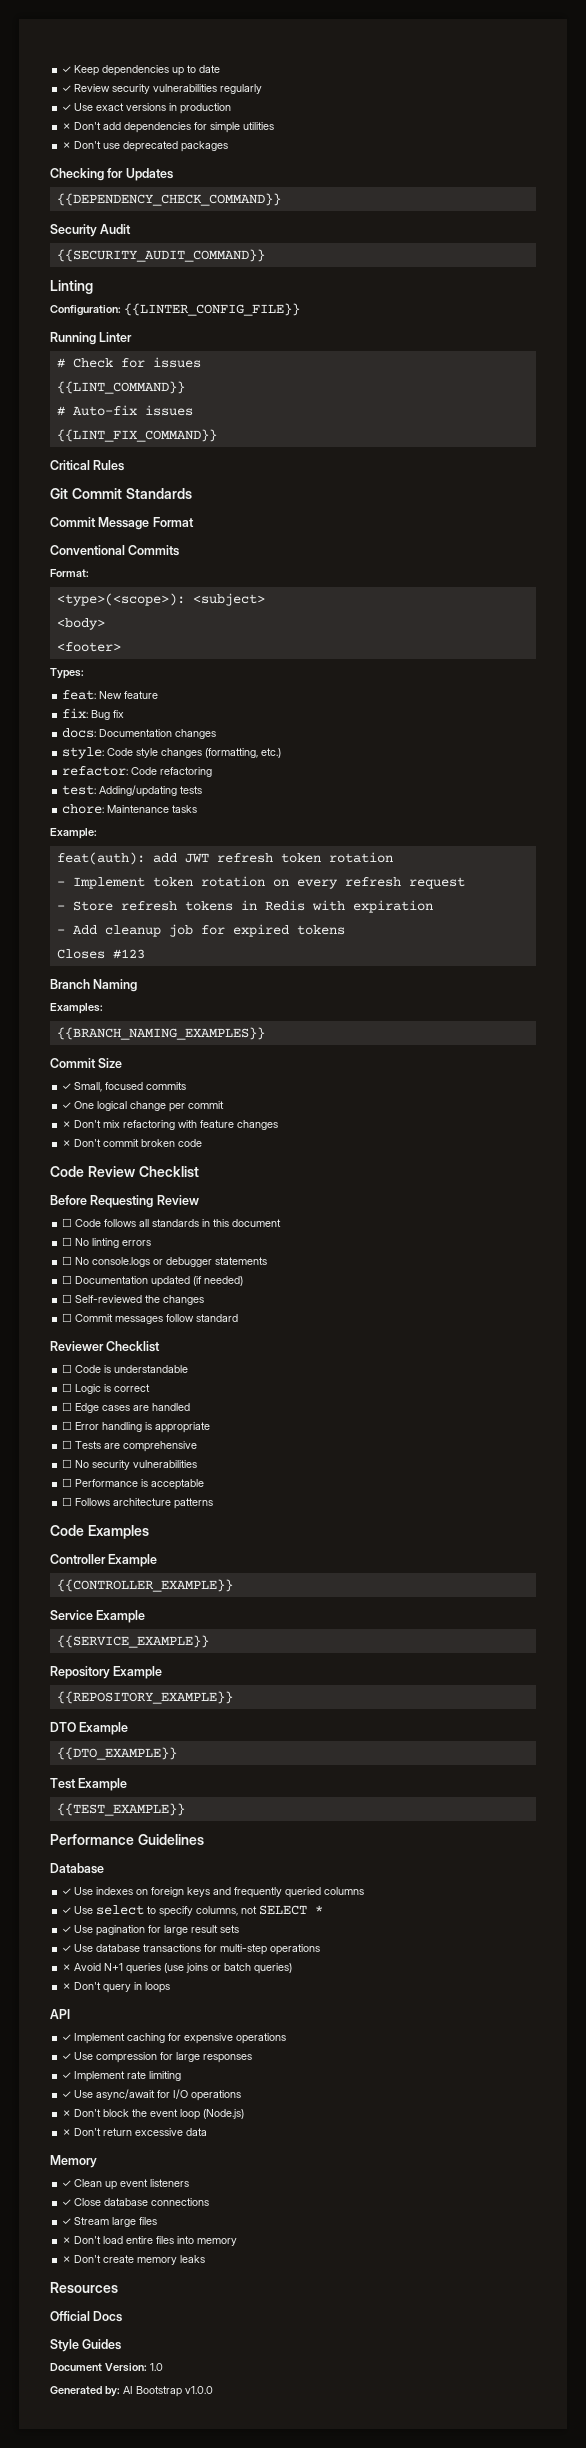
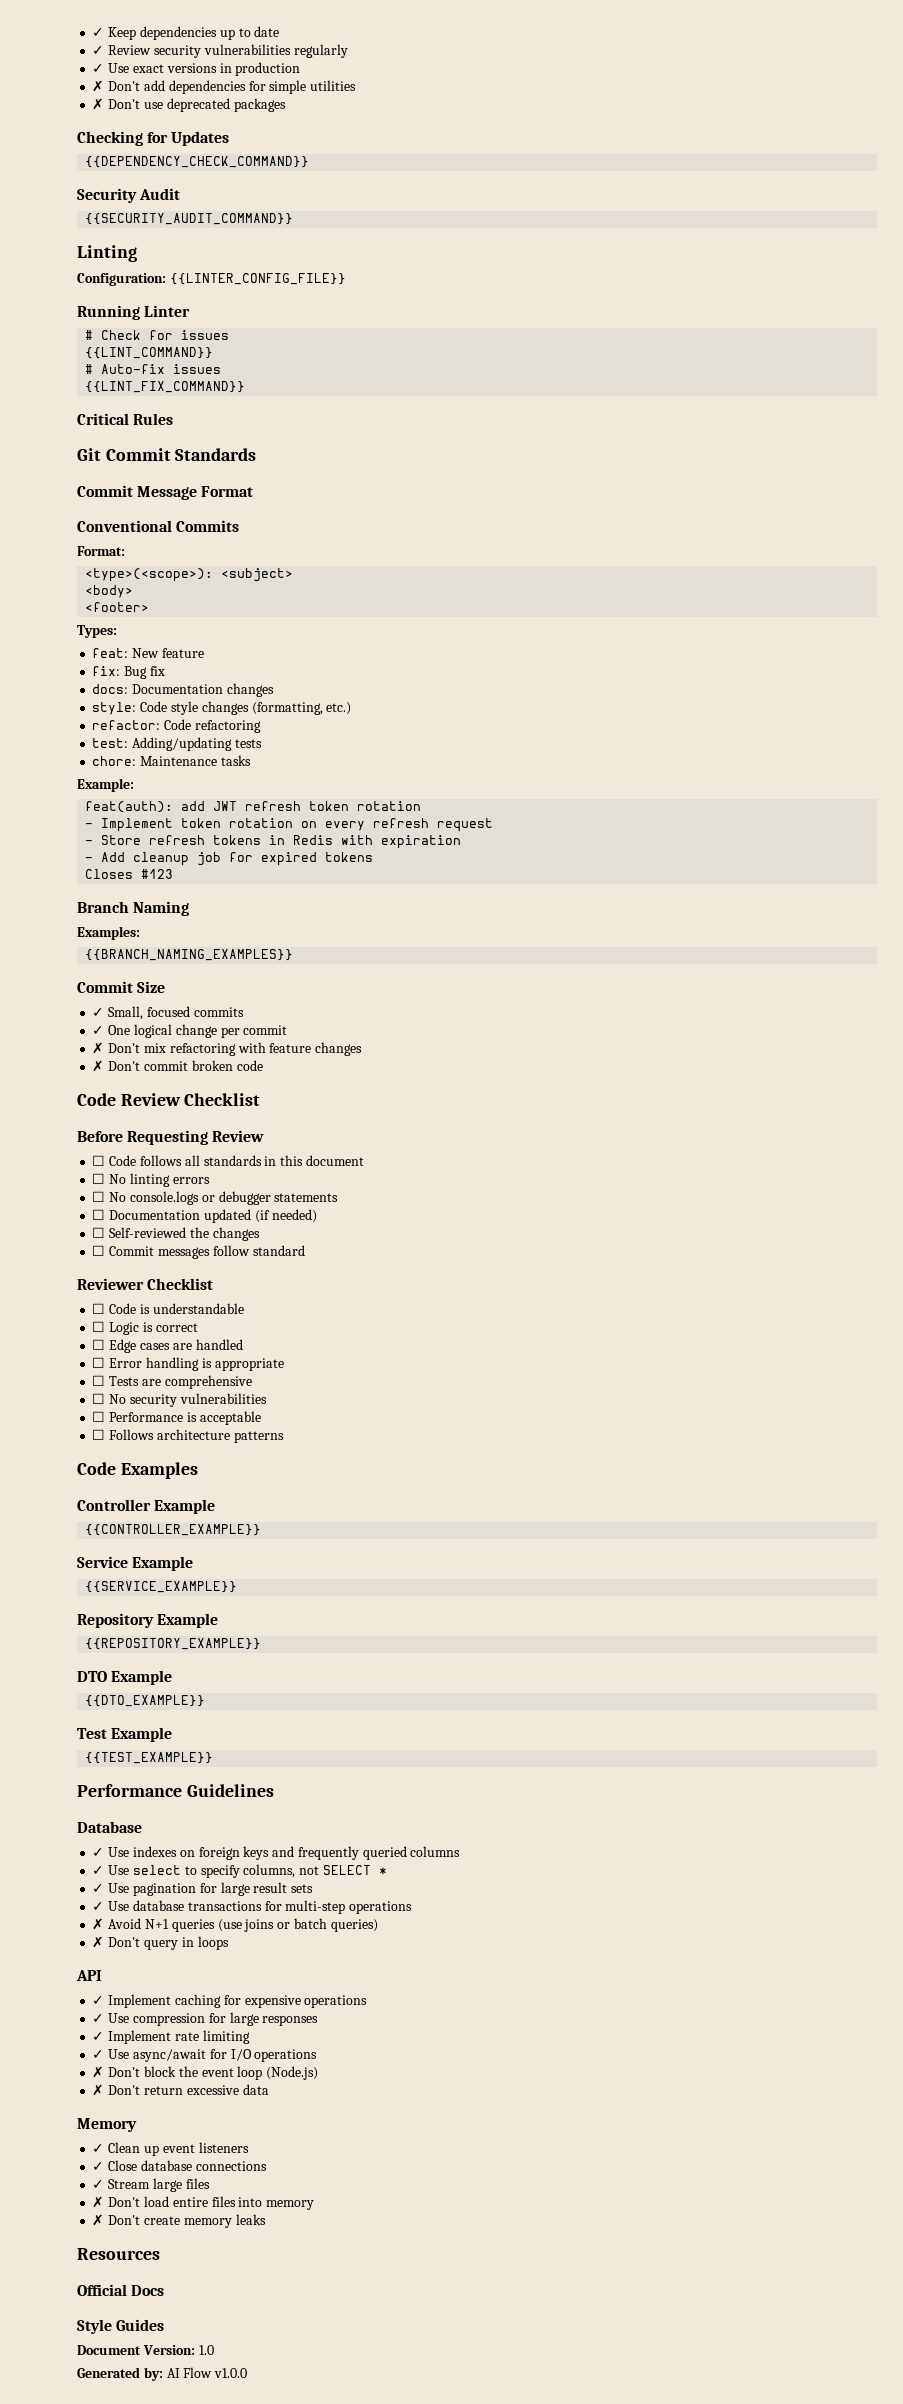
[136,2386,182,2397] Bootstrap -> [183,2367,213,2378] Flow

